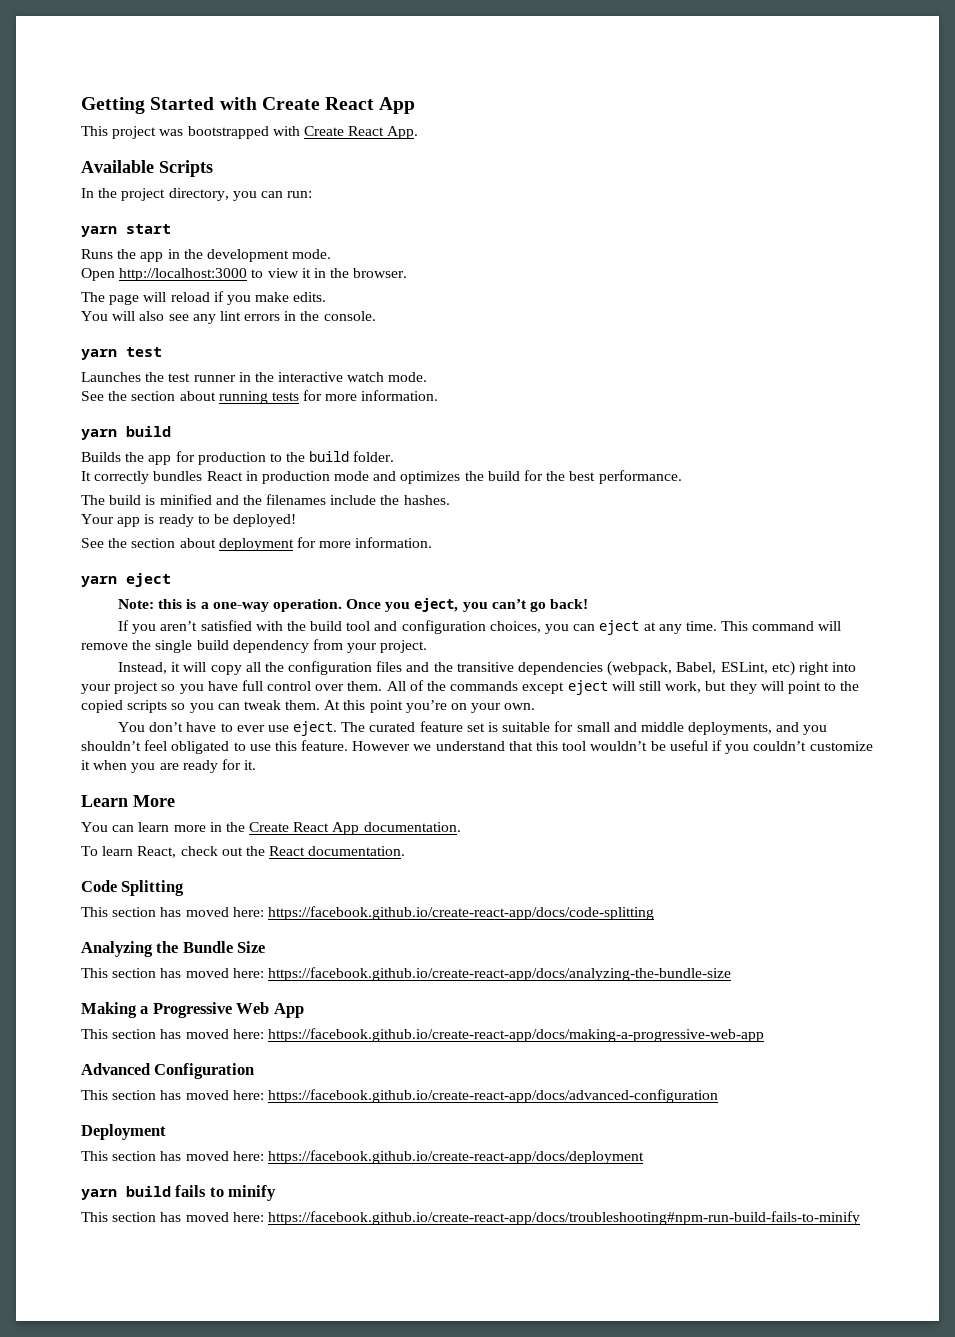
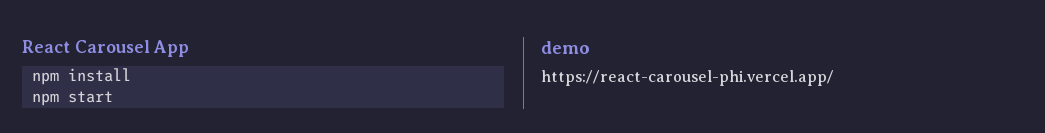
[81,97,416,114] [81,126,419,139] [81,160,213,177] [81,188,313,201] [81,224,171,237] [81,249,332,262] [81,268,408,281] [81,291,327,305] [81,311,376,324] [81,347,162,360] [81,372,428,382] [81,390,439,404] [81,426,171,440] [81,451,395,465] [81,470,682,484] [81,494,450,505] [81,514,297,527] [81,537,433,551] [81,573,171,587] [117,598,589,612] [117,620,842,635] [81,639,428,653] [117,661,857,676] [81,680,860,695] [81,700,536,713] [117,721,828,736] [81,740,873,754] [81,759,257,773] [81,795,175,807] [81,822,461,835] [81,846,406,858] [81,880,185,896] [81,906,654,920] [81,941,266,957] [81,967,731,981] [81,1002,304,1018] [81,1028,764,1042] [81,1063,255,1079] [81,1089,718,1103] [81,1124,166,1140] [81,1150,644,1164] [81,1185,277,1201] [81,1211,860,1225] Getting Started with Create React App // This project was bootstrapped with Create React App. // Available Scripts // In the project directory, you can run: // yarn start // Runs the app in the development mode. // Open http://localhost:3000 to view it in the browser. // The page will reload if you make edits. // You will also see any lint errors in the console. // yarn test // Launches the test runner in the interactive watch mode. // See the section about running tests for more information. // yarn build // Builds the app for production to the build folder. // It correctly bundles React in production mode and optimizes the build for the best performance. // The build is minified and the filenames include the hashes. // Your app is ready to be deployed! // See the section about deployment for more information. // yarn eject // Note: this is a one-way operation. Once you eject, you can’t go back! // If you aren’t satisfied with the build tool and configuration choices, you can eject at any time. This command will remove the single build dependency from your project. // Instead, it will copy all the configuration files and the transitive dependencies (webpack, Babel, ESLint, etc) right into your project so you have full control over them. All of the commands except eject will still work, but they will point to the copied scripts so you can tweak them. At this point you’re on your own. // You don’t have to ever use eject. The curated feature set is suitable for small and middle deployments, and you shouldn’t feel obligated to use this feature. However we understand that this tool wouldn’t be useful if you couldn’t customize it when you are ready for it. // Learn More // You can learn more in the Create React App documentation. // To learn React, check out the React documentation. // Code Splitting // This section has moved here: https://facebook.github.io/create-react-app/docs/code-splitting // Analyzing the Bundle Size // This section has moved here: https://facebook.github.io/create-react-app/docs/analyzing-the-bundle-size // Making a Progressive Web App // This section has moved here: https://facebook.github.io/create-react-app/docs/making-a-progressive-web-app // Advanced Configuration // This section has moved here: https://facebook.github.io/create-react-app/docs/advanced-configuration // Deployment // This section has moved here: https://facebook.github.io/create-react-app/docs/deployment // yarn build fails to minify // This section has moved here: https://facebook.github.io/create-react-app/docs/troubleshooting#npm-run-build-fails-to-minify -> [22,40,190,57] [31,68,131,85] [31,91,113,106] [541,41,590,54] [541,70,834,86] React Carousel App // npm install // npm start // demo // https://react-carousel-phi.vercel.app/

